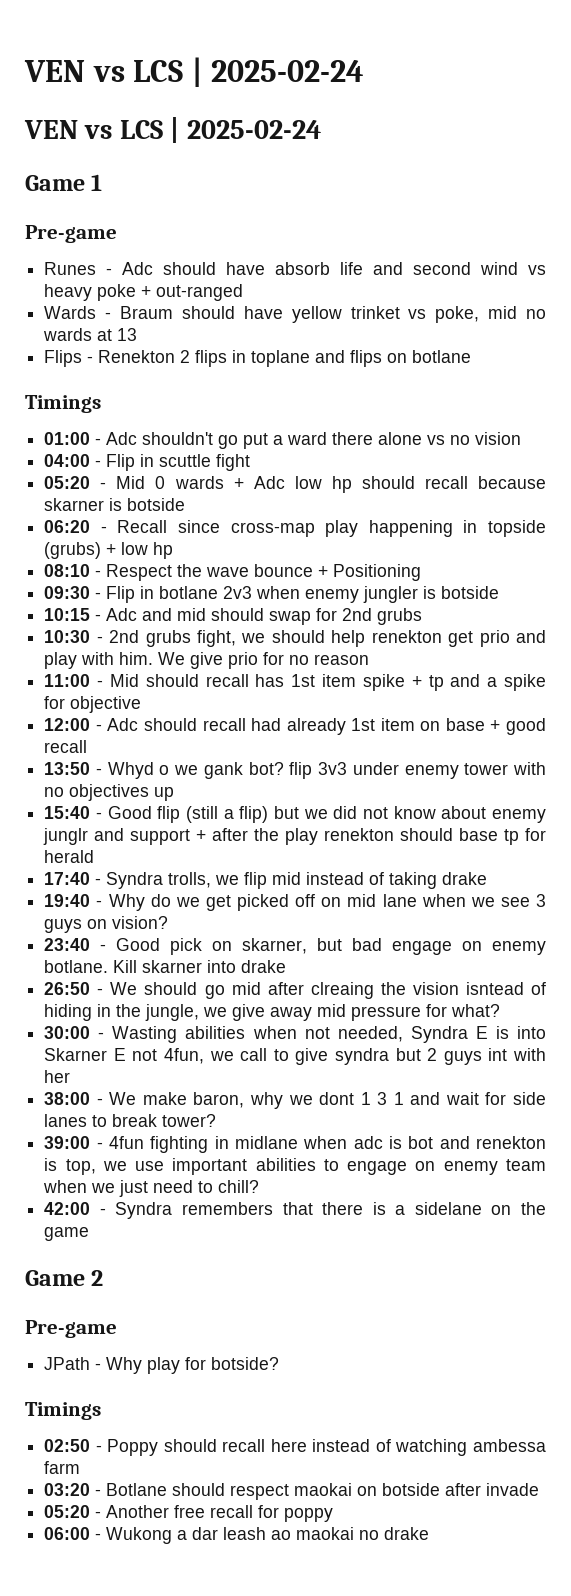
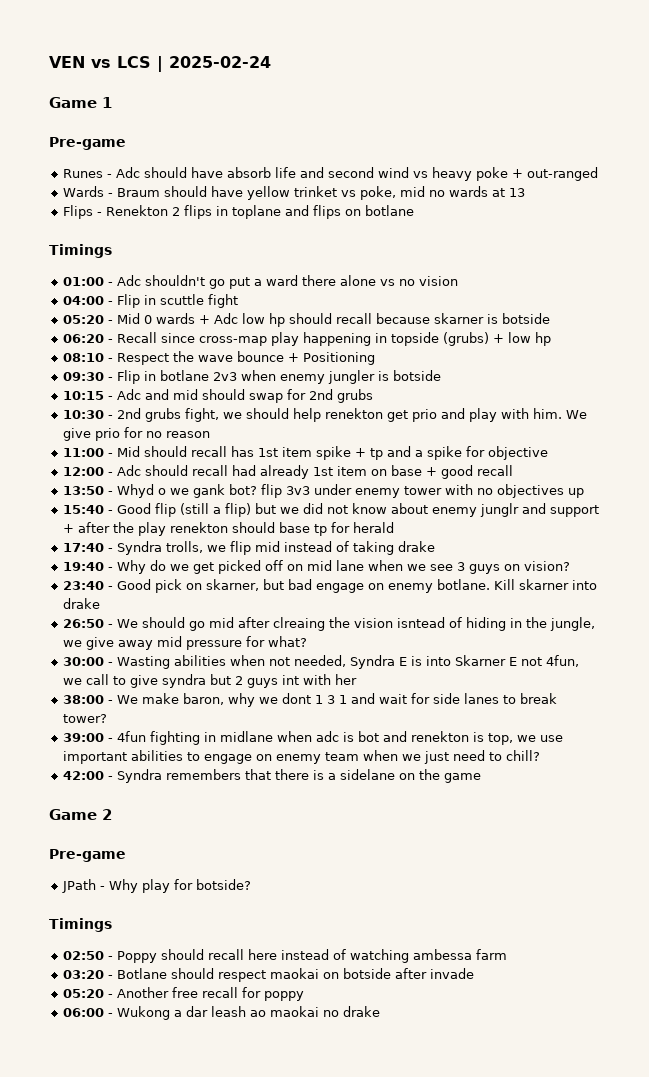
[24,57,364,87] [24,117,321,143] VEN vs LCS | 2025-02-24 // VEN vs LCS | 2025-02-24 -> [49,56,271,72] VEN vs LCS | 2025-02-24

